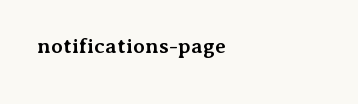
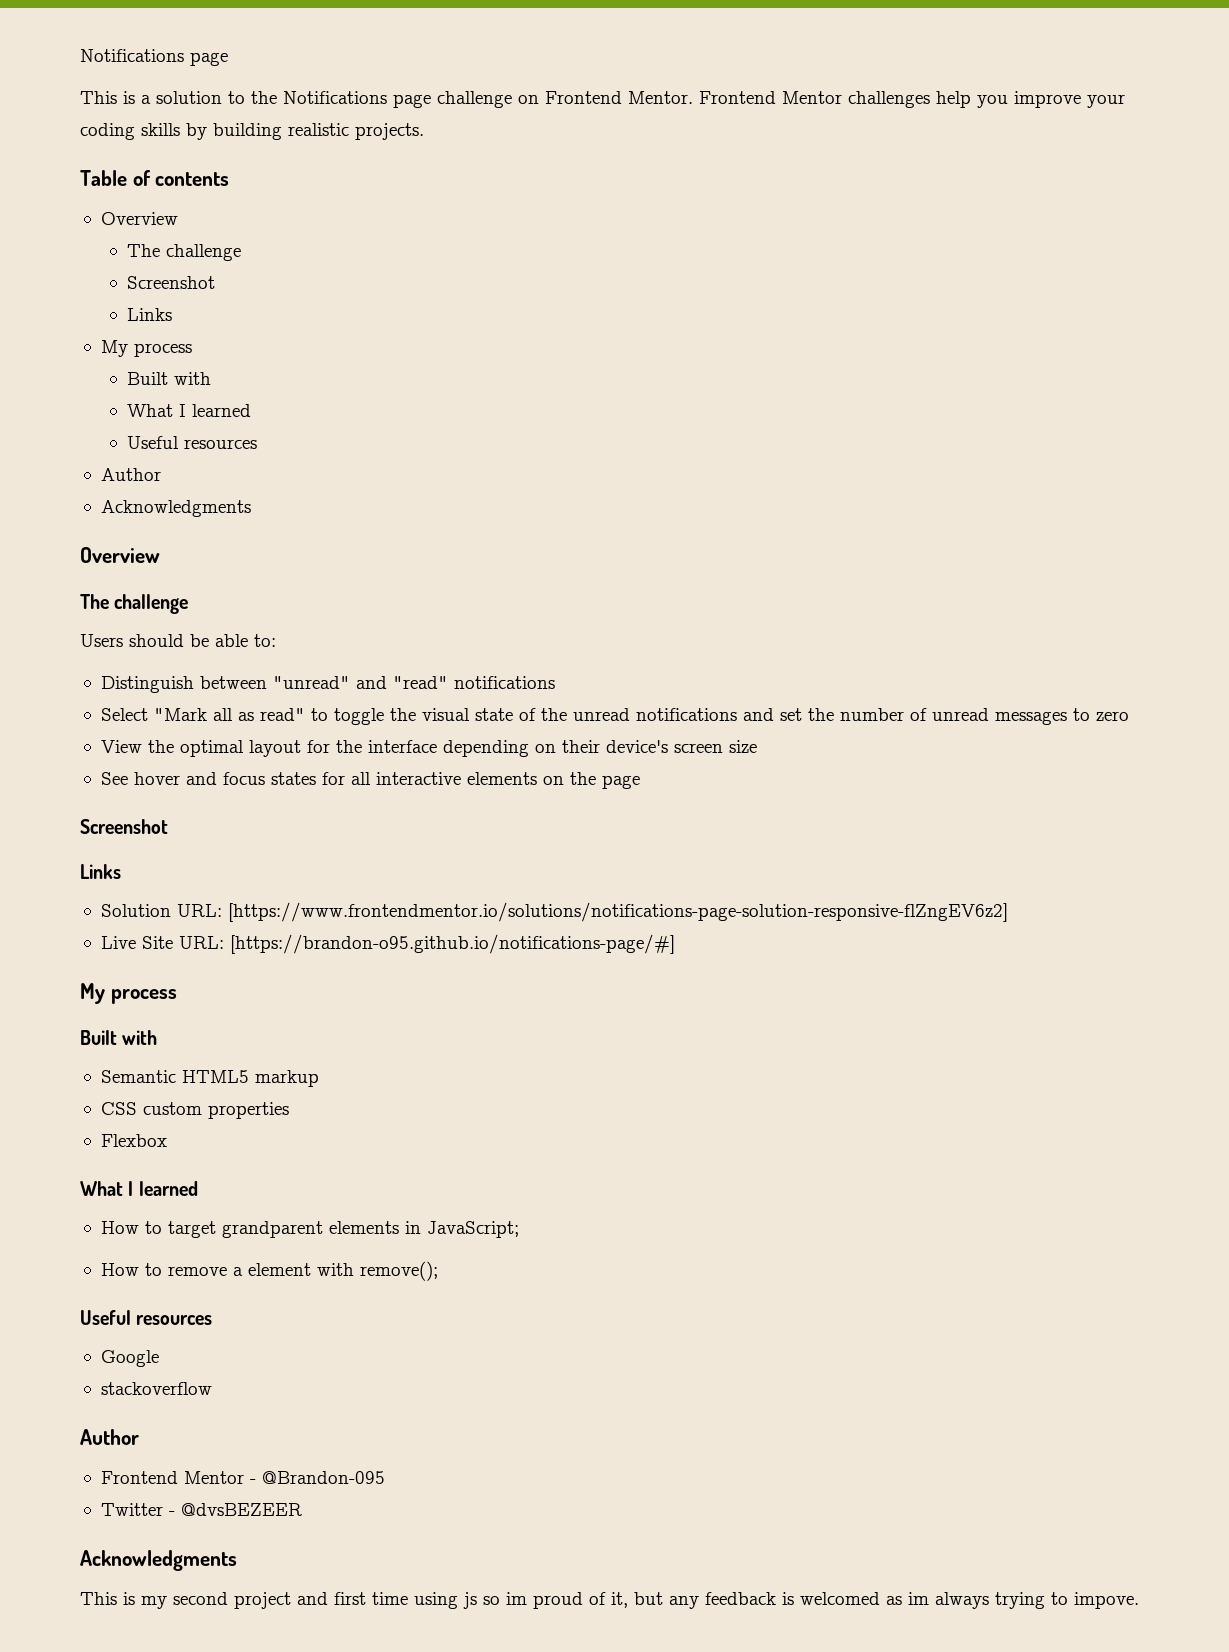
[37,38,226,58] notifications-page -> [80,49,228,66] [80,91,1125,108] [80,123,424,140] [80,170,230,186] [100,212,178,225] [126,244,241,261] [126,276,215,289] [126,308,172,321] [100,340,192,357] [126,372,211,385] [126,404,251,417] [126,436,257,449] [100,468,161,481] [100,500,251,517] [80,547,160,563] [80,594,189,614] [80,634,276,647] [100,676,555,693] [100,708,1129,725] [100,740,757,757] [100,772,640,789] [80,819,168,834] [80,864,121,879] [100,902,1008,922] [100,934,675,954] [80,983,177,1004] [80,1030,158,1045] [100,1070,319,1087] [100,1102,289,1119] [100,1134,167,1147] [80,1181,198,1196] [100,1221,519,1238] [100,1261,438,1281] [80,1310,213,1325] [100,1350,159,1367] [100,1382,212,1395] [80,1429,139,1445] [100,1471,385,1484] [100,1503,302,1516] [80,1550,237,1571] [80,1592,1139,1609] Notifications page // This is a solution to the Notifications page challenge on Frontend Mentor. Frontend Mentor challenges help you improve your coding skills by building realistic projects. // Table of contents // Overview // The challenge // Screenshot // Links // My process // Built with // What I learned // Useful resources // Author // Acknowledgments // Overview // The challenge // Users should be able to: // Distinguish between "unread" and "read" notifications // Select "Mark all as read" to toggle the visual state of the unread notifications and set the number of unread messages to zero // View the optimal layout for the interface depending on their device's screen size // See hover and focus states for all interactive elements on the page // Screenshot // Links // Solution URL: [https://www.frontendmentor.io/solutions/notifications-page-solution-responsive-flZngEV6z2] // Live Site URL: [https://brandon-o95.github.io/notifications-page/#] // My process // Built with // Semantic HTML5 markup // CSS custom properties // Flexbox // What I learned // How to target grandparent elements in JavaScript; // How to remove a element with remove(); // Useful resources // Google // stackoverflow // Author // Frontend Mentor - @Brandon-095 // Twitter - @dvsBEZEER // Acknowledgments // This is my second project and first time using js so im proud of it, but any feedback is welcomed as im always trying to impove.

